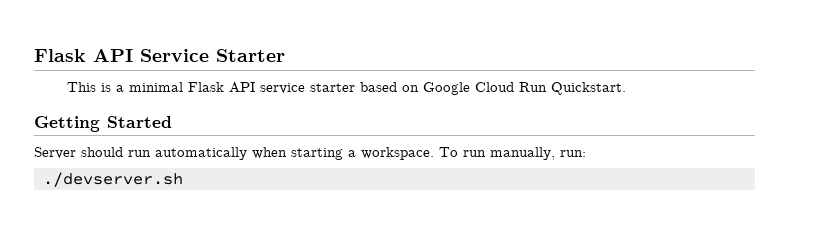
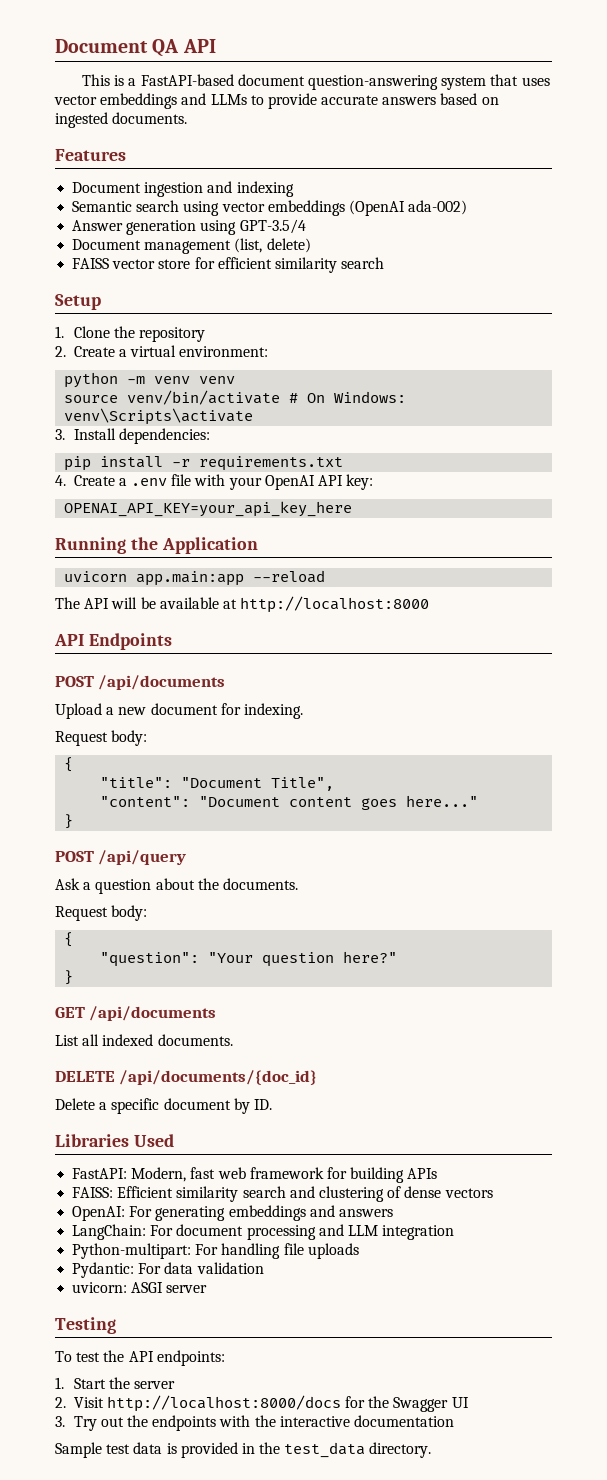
[34,49,285,62] Flask API Service Starter -> [55,39,216,57] Document QA API
[129,82,627,95] [34,116,172,132] [34,147,586,160] [42,172,183,187] minimal Flask API service starter based on Google Cloud Run Quickstart. // Getting Started // Server should run automatically when starting a workspace. To run manually, run: // ./devserver.sh -> [140,74,550,90] [54,93,499,109] [55,112,188,128] [55,149,126,161] [72,181,294,197] [72,200,468,216] [72,219,306,235] [72,238,311,254] [72,257,385,273] [55,294,101,310] [55,326,206,342] [55,345,269,357] [64,372,236,388] [64,390,407,405] [64,408,254,425] [55,428,210,444] [64,456,344,471] [55,474,374,490] [64,501,353,517] [55,537,258,554] [64,570,326,586] [55,596,430,613] [54,633,172,650] [55,675,226,690] [55,703,303,719] [55,730,148,746] [64,757,74,772] [100,777,335,791] [100,795,479,810] [64,814,74,829] [55,850,187,865] [55,878,298,894] [55,905,148,921] [64,932,74,947] [100,951,398,967] [64,970,74,985] [55,1006,217,1021] [55,1034,233,1046] [55,1070,318,1085] [55,1098,272,1114] [55,1134,174,1147] [72,1167,438,1183] [72,1186,493,1202] [72,1205,393,1221] [72,1224,455,1240] [72,1243,359,1259] [72,1262,264,1278] [72,1282,208,1293] [55,1317,116,1334] [55,1350,225,1366] [55,1377,176,1389] [55,1395,469,1412] [55,1415,454,1431] [55,1442,432,1458] FastAPI-based document question-answering system that uses vector embeddings and LLMs to provide accurate answers based on ingested documents. // Features // Document ingestion and indexing // Semantic search using vector embeddings (OpenAI ada-002) // Answer generation using GPT-3.5/4 // Document management (list, delete) // FAISS vector store for efficient similarity search // Setup // 1. Clone the repository // 2. Create a virtual environment: // python -m venv venv // source venv/bin/activate # On Windows: venv\Scripts\activate // 3. Install dependencies: // pip install -r requirements.txt // 4. Create a .env file with your OpenAI API key: // OPENAI_API_KEY=your_api_key_here // Running the Application // uvicorn app.main:app --reload // The API will be available at http://localhost:8000 // API Endpoints // POST /api/documents // Upload a new document for indexing. // Request body: // { // "title": "Document Title", // "content": "Document content goes here..." // } // POST /api/query // Ask a question about the documents. // Request body: // { // "question": "Your question here?" // } // GET /api/documents // List all indexed documents. // DELETE /api/documents/{doc_id} // Delete a specific document by ID. // Libraries Used // FastAPI: Modern, fast web framework for building APIs // FAISS: Efficient similarity search and clustering of dense vectors // OpenAI: For generating embeddings and answers // LangChain: For document processing and LLM integration // Python-multipart: For handling file uploads // Pydantic: For data validation // uvicorn: ASGI server // Testing // To test the API endpoints: // 1. Start the server // 2. Visit http://localhost:8000/docs for the Swagger UI // 3. Try out the endpoints with the interactive documentation // Sample test data is provided in the test_data directory.

